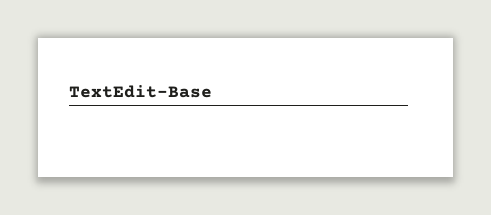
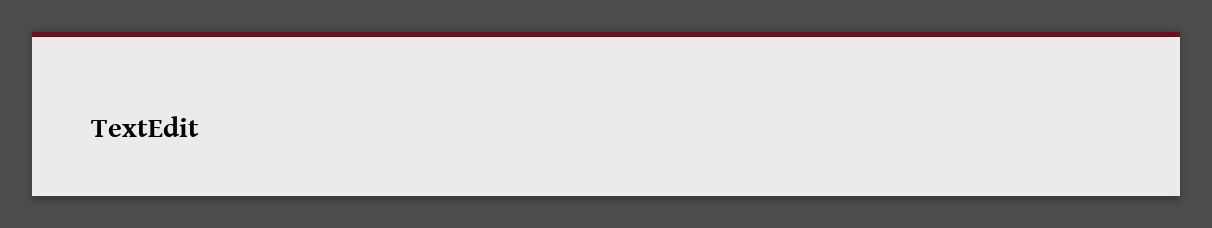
[69,85,212,98] TextEdit-Base -> [91,116,199,137] TextEdit

